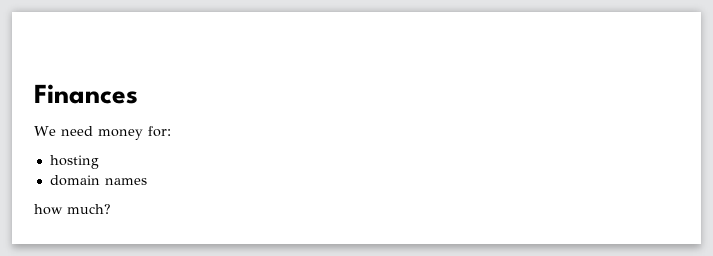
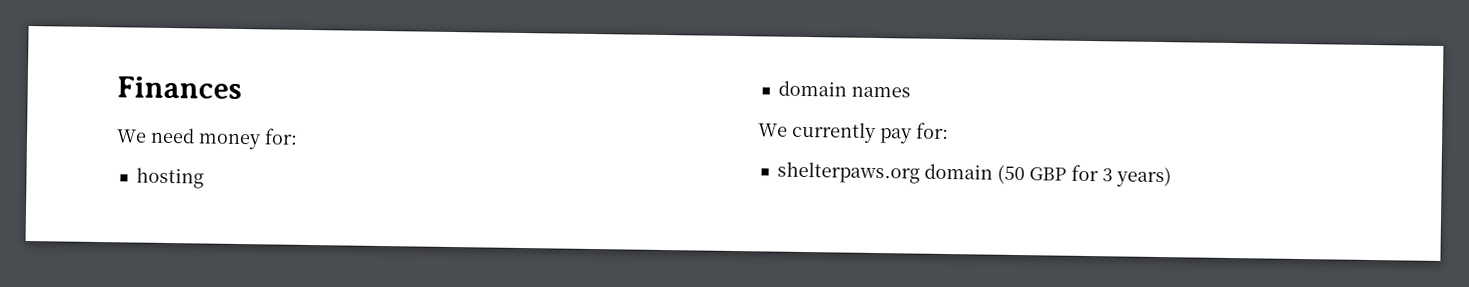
[34,204,111,215] how much? -> [758,121,949,144] [776,161,1172,188] We currently pay for: // shelterpaws.org domain (50 GBP for 3 years)

